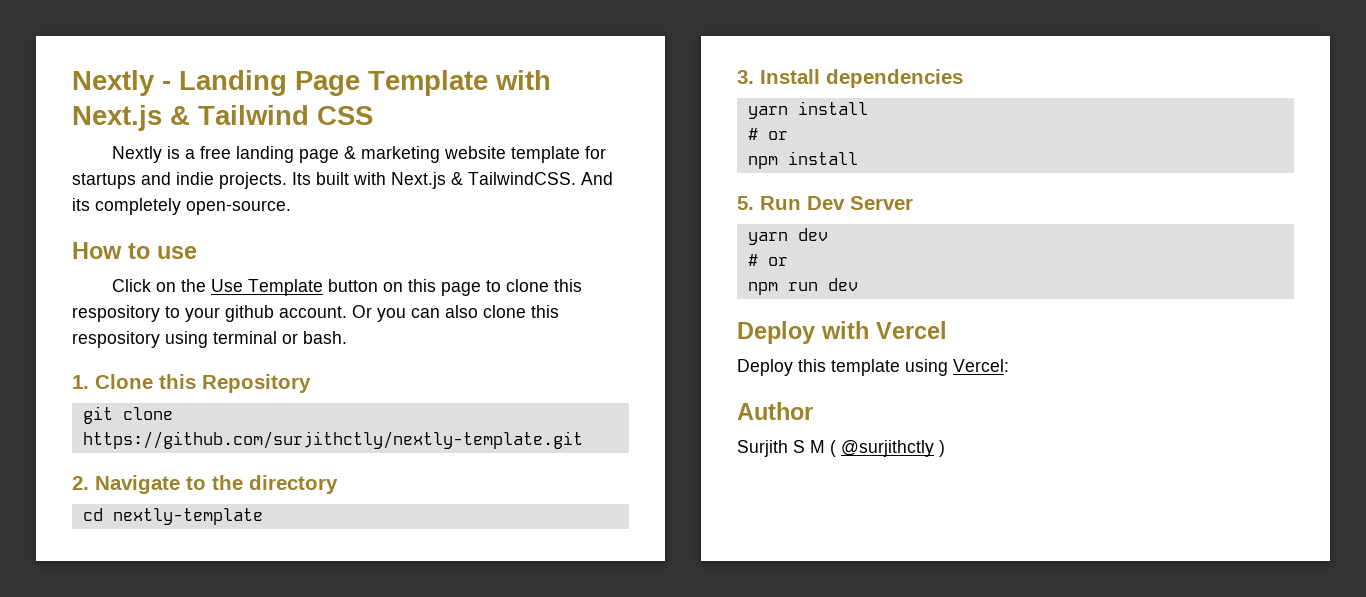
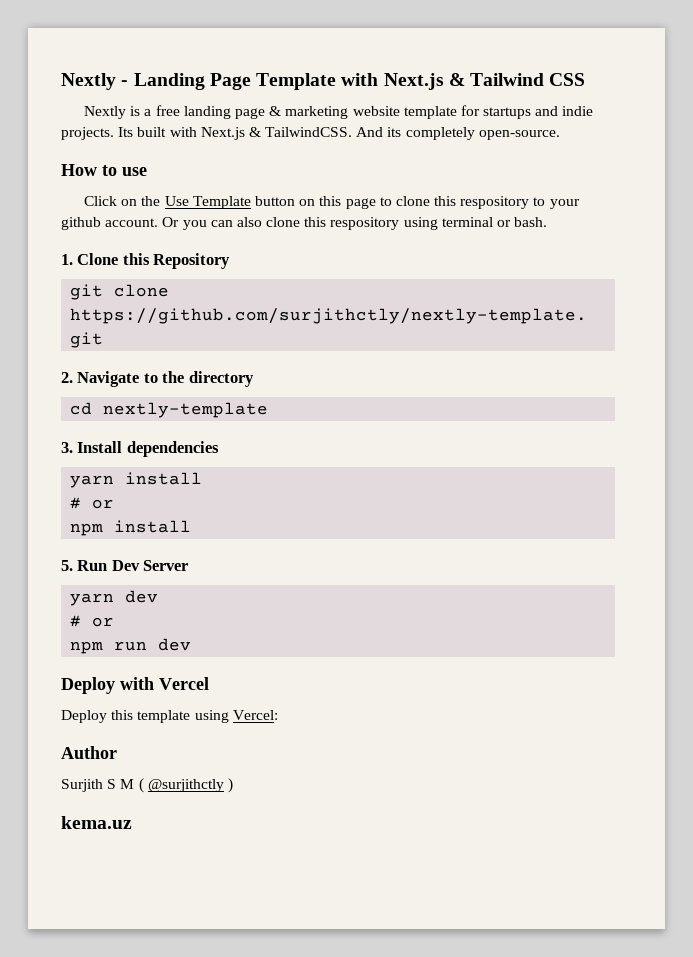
(945, 448) none -> [61,816,132,829] // kema.uz

